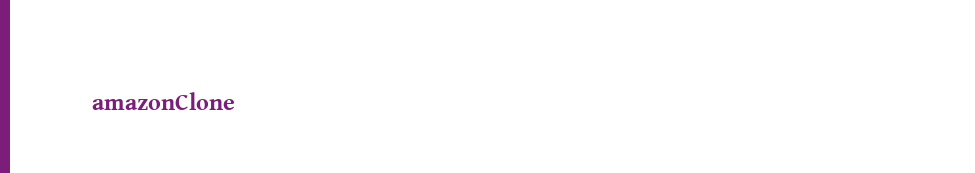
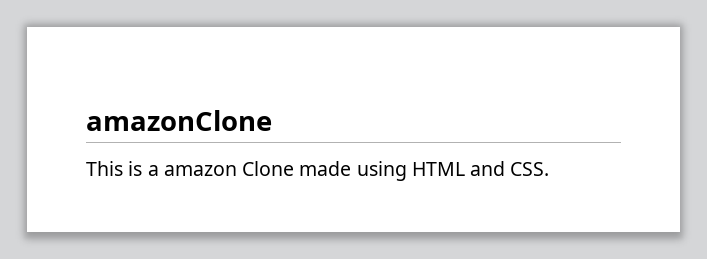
(235, 101) none -> [86,161,550,181] // This is a amazon Clone made using HTML and CSS.

